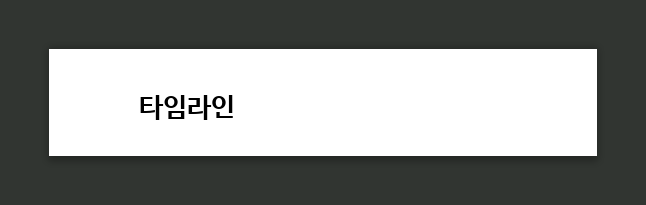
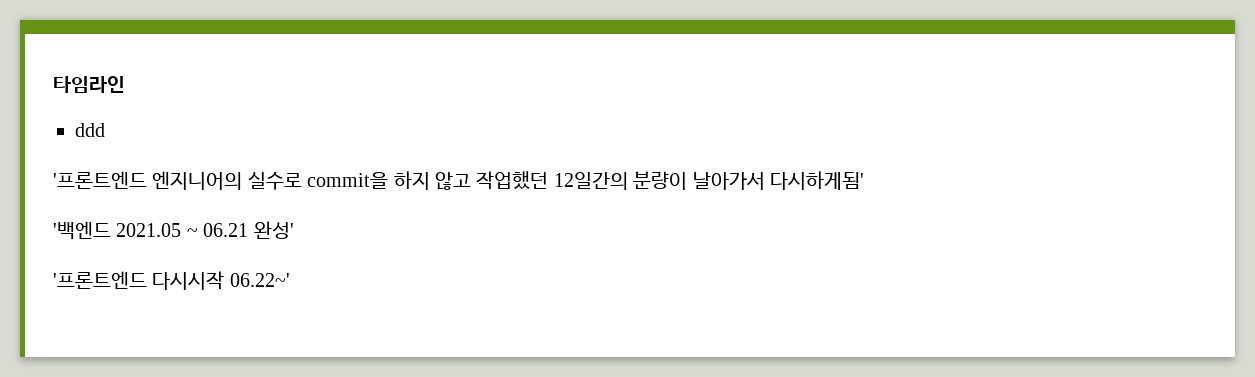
(235, 107) none -> [75,123,105,137] [53,171,864,190] [53,221,294,240] [53,271,290,290] // ddd // '프론트엔드 엔지니어의 실수로 commit을 하지 않고 작업했던 12일간의 분량이 날아가서 다시하게됨' // '백엔드 2021.05 ~ 06.21 완성' // '프론트엔드 다시시작 06.22~'

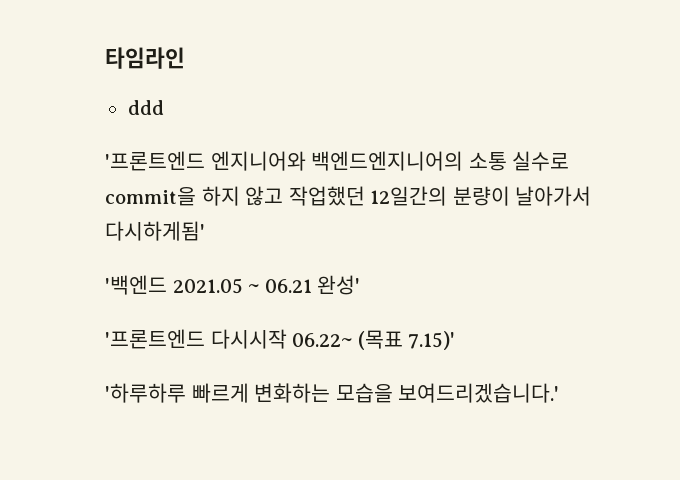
[152,171,243,190] 엔지니어의 -> [210,151,507,171] 엔지니어와 백엔드엔지니어의 소통
[229,273,290,287] 06.22~' -> [292,330,456,350] [105,383,560,403] 06.22~ (목표 7.15)' // '하루하루 빠르게 변화하는 모습을 보여드리겠습니다.'

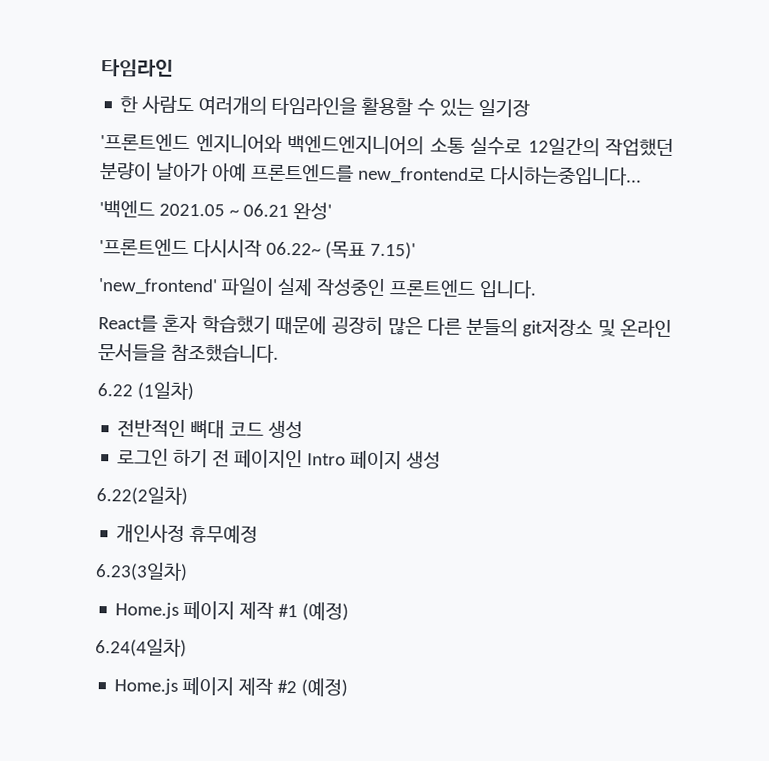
[127,100,164,115] ddd -> [120,95,531,118] 한 사람도 여러개의 타임라인을 활용할 수 있는 일기장
[105,186,592,206] [105,221,205,241] commit을 하지 않고 작업했던 12일간의 분량이 날아가서 다시하게됨' -> [527,137,674,157] [100,161,642,186] 12일간의 작업했던 분량이 날아가 아예 프론트엔드를 new_frontend로 다시하는중입니다...
[105,383,560,403] '하루하루 빠르게 변화하는 모습을 보여드리겠습니다.' -> [98,277,537,299] [98,314,672,338] [98,343,279,363] [97,381,194,401] [117,419,304,439] [117,448,442,470] [96,486,188,505] [116,524,259,544] [95,562,188,581] [115,600,350,621] [95,638,187,657] [114,676,349,697] 'new_frontend' 파일이 실제 작성중인 프론트엔드 입니다. // React를 혼자 학습했기 때문에 굉장히 많은 다른 분들의 git저장소 및 온라인 문서들을 참조했습니다. // 6.22 (1일차) // 전반적인 뼈대 코드 생성 // 로그인 하기 전 페이지인 Intro 페이지 생성 // 6.22(2일차) // 개인사정 휴무예정 // 6.23(3일차) // Home.js 페이지 제작 #1 (예정) // 6.24(4일차) // Home.js 페이지 제작 #2 (예정)

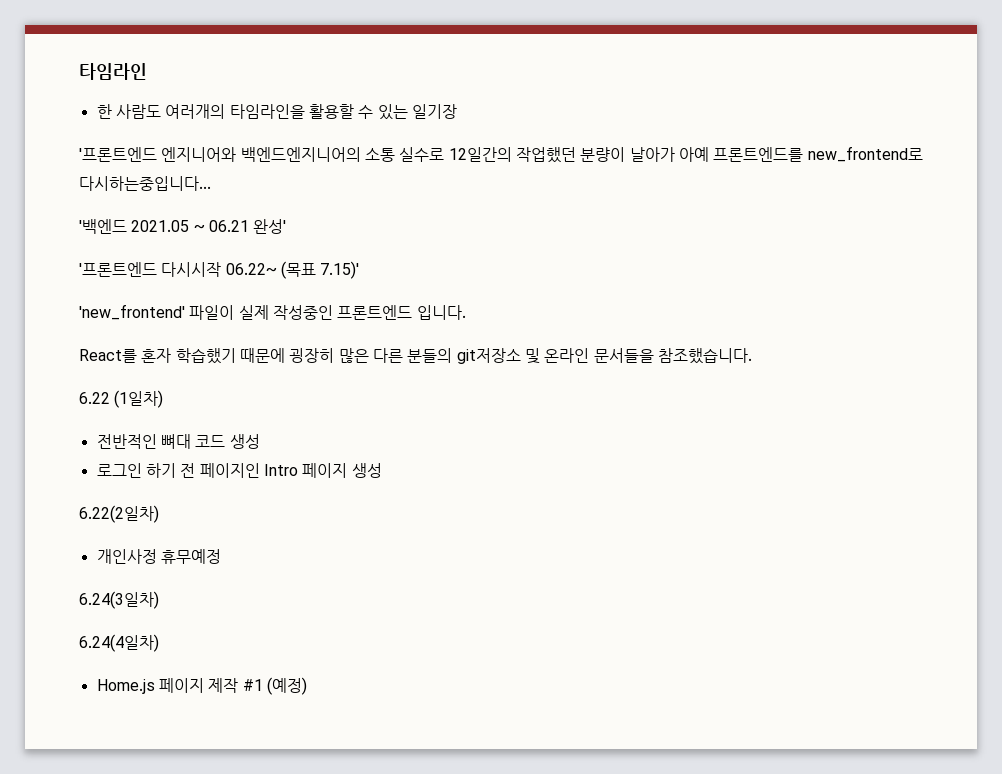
[95,562,188,581] 6.23(3일차) -> [79,591,159,609] [79,634,159,652] 6.24(3일차) // 6.24(4일차)
[95,638,187,657] [114,676,349,697] // 6.24(4일차) // Home.js 페이지 제작 #2 (예정) -> (307, 686) none

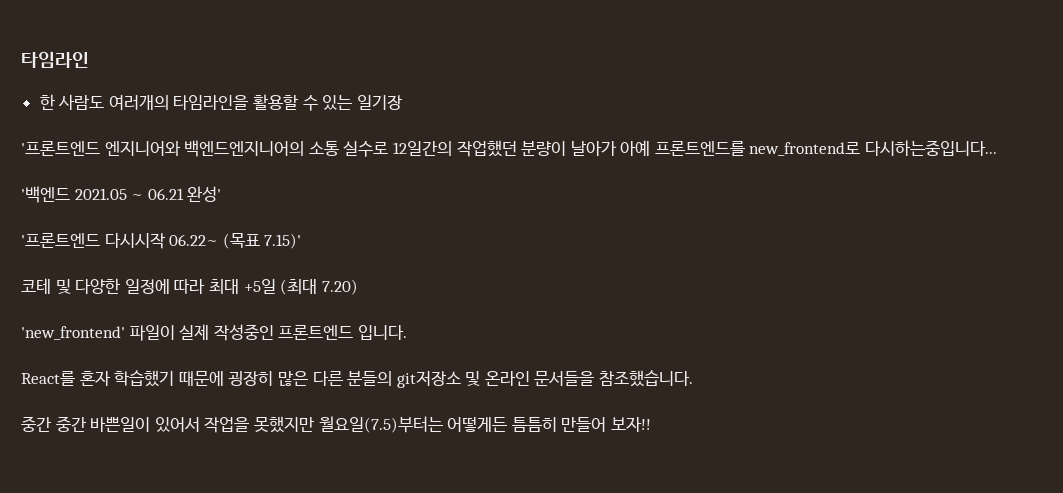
(360, 270) none -> [21,278,358,295] // 코테 및 다양한 일정에 따라 최대 +5일 (최대 7.20)
[79,390,164,408] [96,434,260,449] [96,463,382,478] [79,505,159,523] [96,549,221,564] [79,591,159,609] [79,634,159,652] [96,677,307,695] 6.22 (1일차) // 전반적인 뼈대 코드 생성 // 로그인 하기 전 페이지인 Intro 페이지 생성 // 6.22(2일차) // 개인사정 휴무예정 // 6.24(3일차) // 6.24(4일차) // Home.js 페이지 제작 #1 (예정) -> [21,416,651,433] 중간 중간 바쁜일이 있어서 작업을 못했지만 월요일(7.5)부터는 어떻게든 틈틈히 만들어 보자!!

